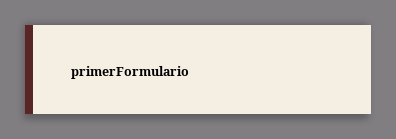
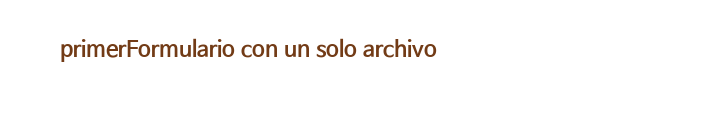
(189, 72) none -> [240,38,437,58] con un solo archivo

